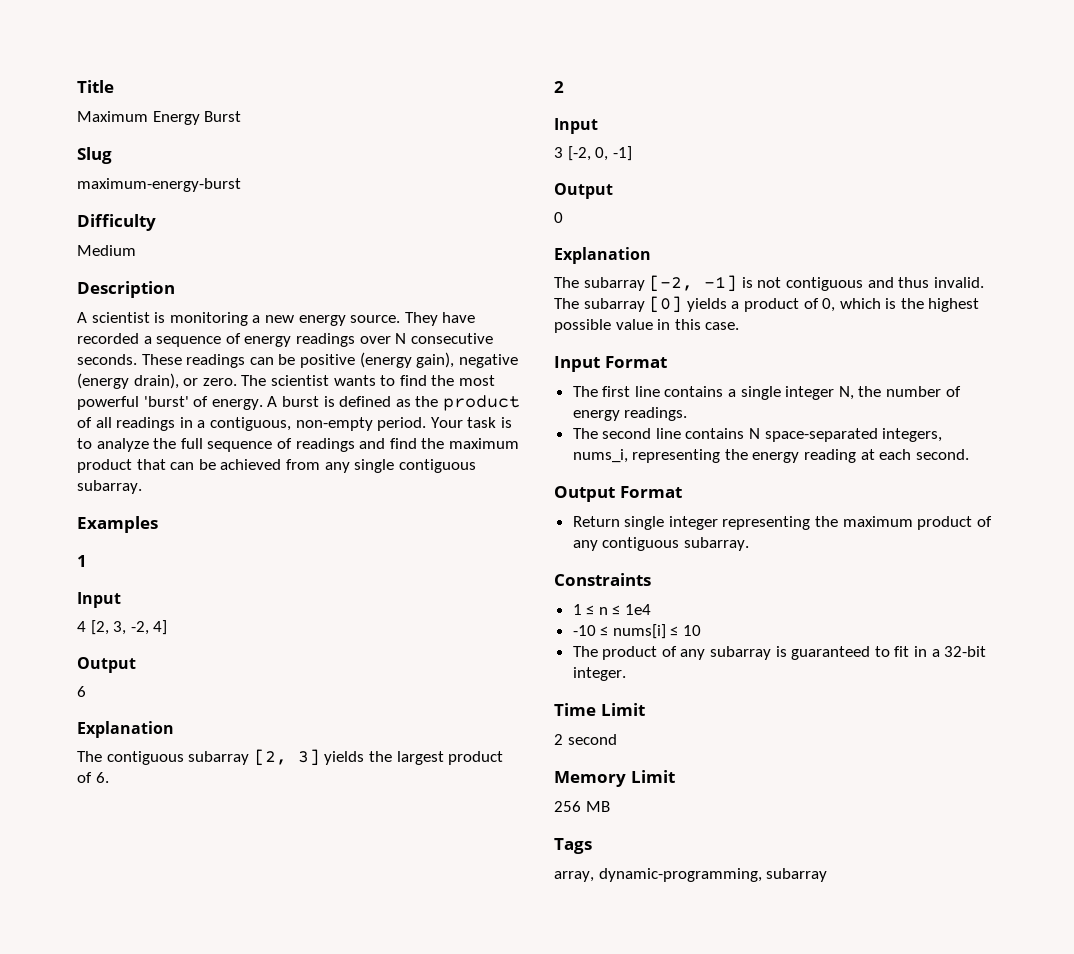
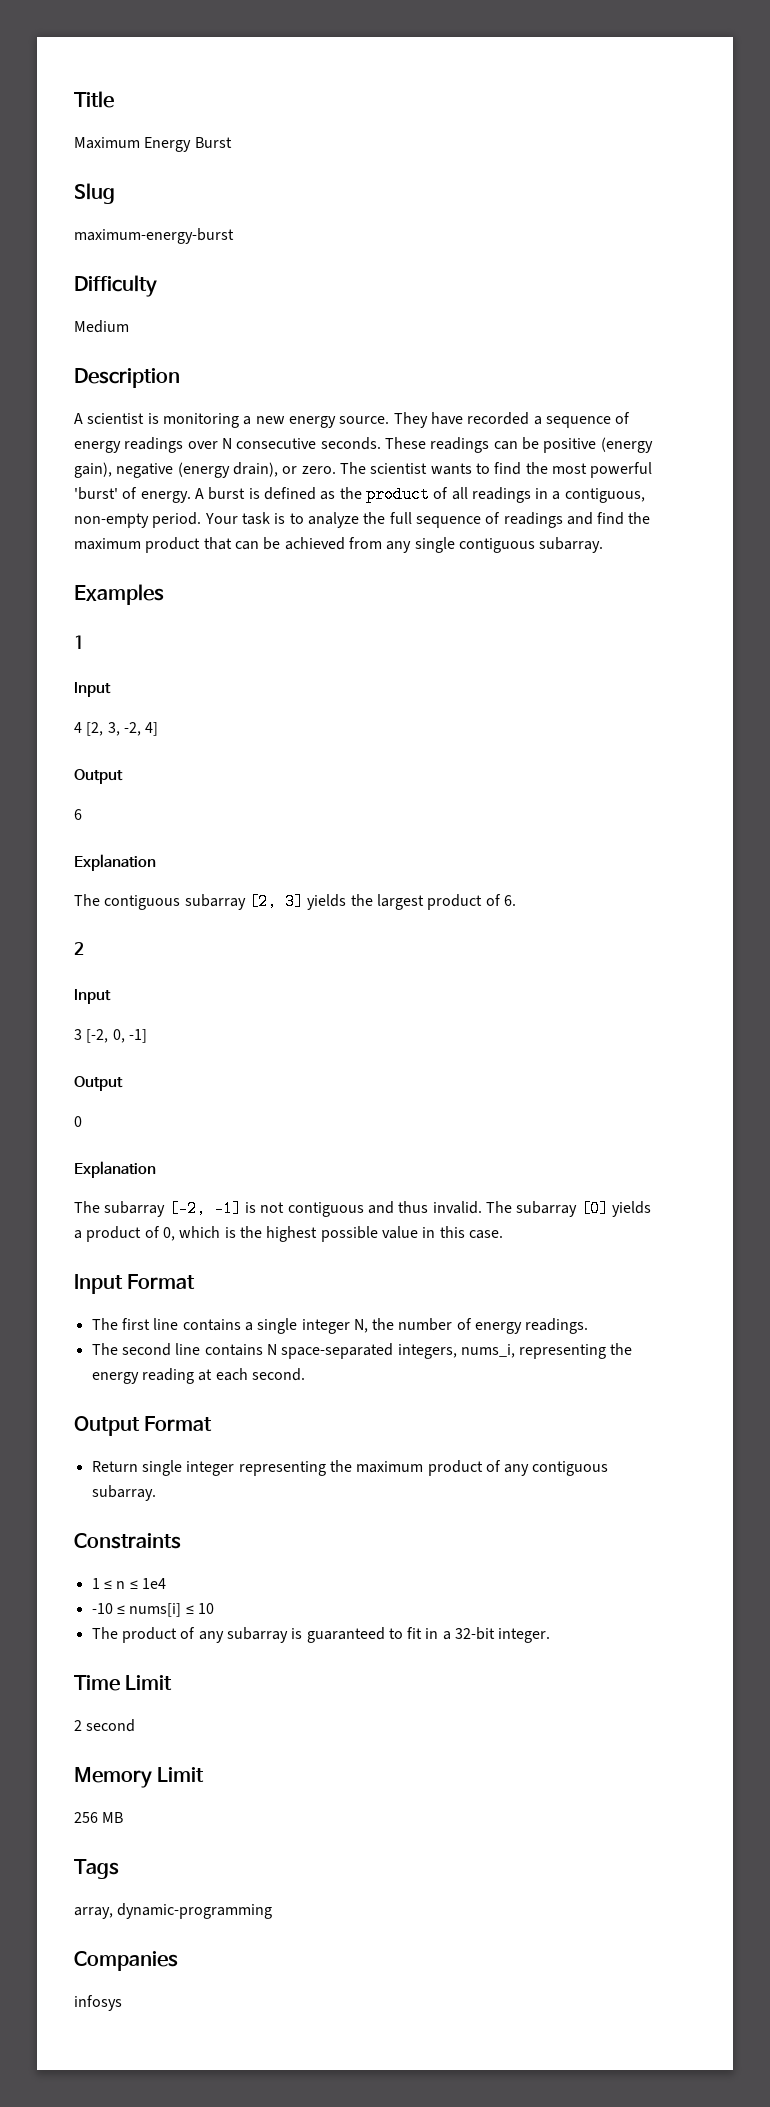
[598,868,828,882] dynamic-programming, subarray -> [117,1903,273,1919] [74,1951,178,1971] [74,1995,122,2011] dynamic-programming // Companies // infosys

